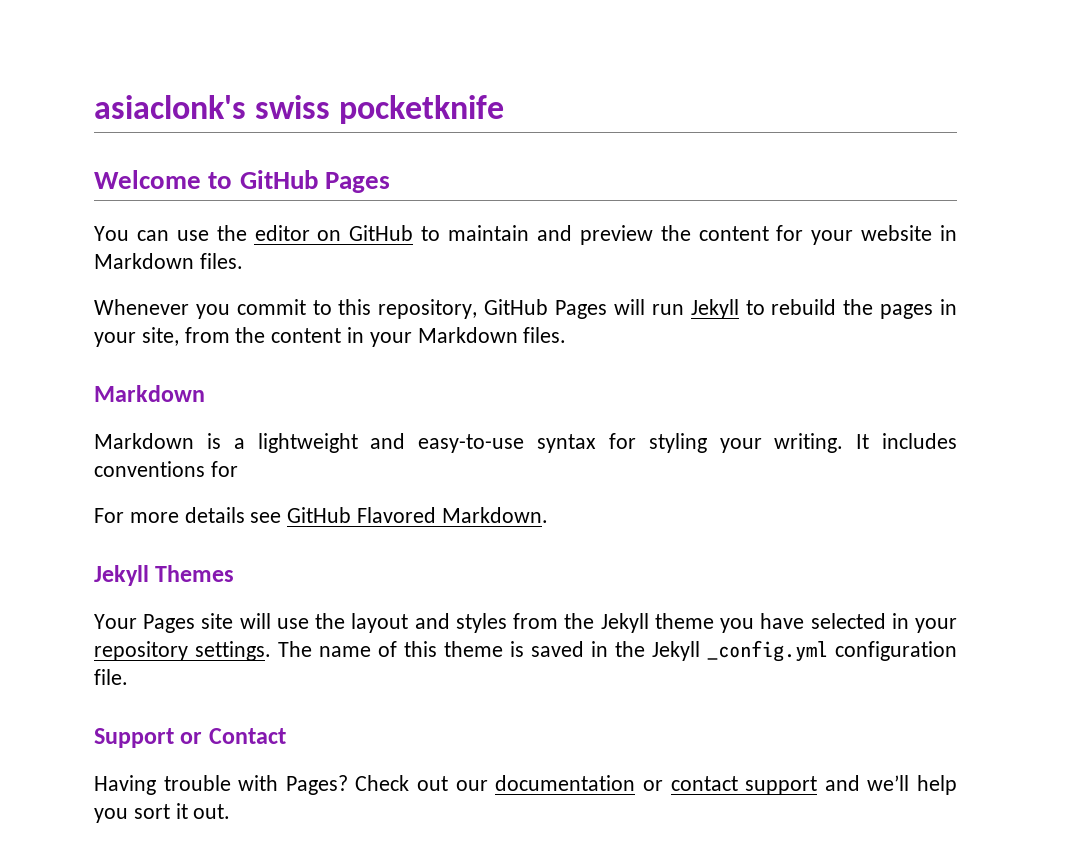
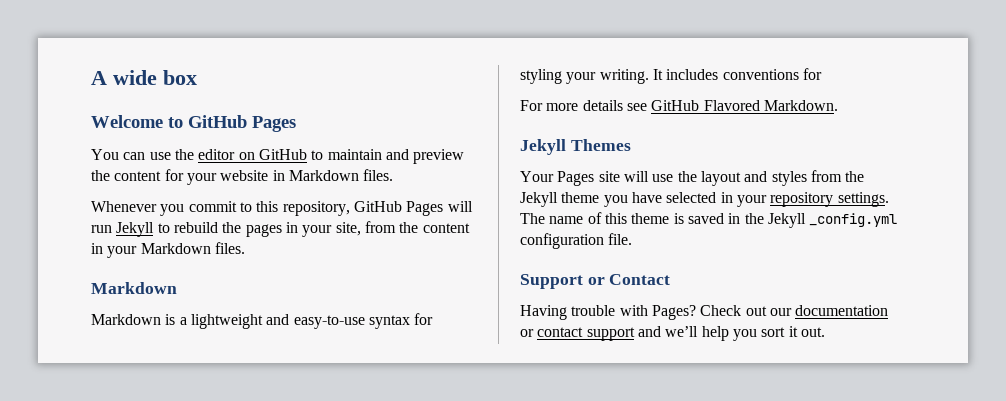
[94,95,505,124] asiaclonk's swiss pocketknife -> [91,70,197,85] A wide box

